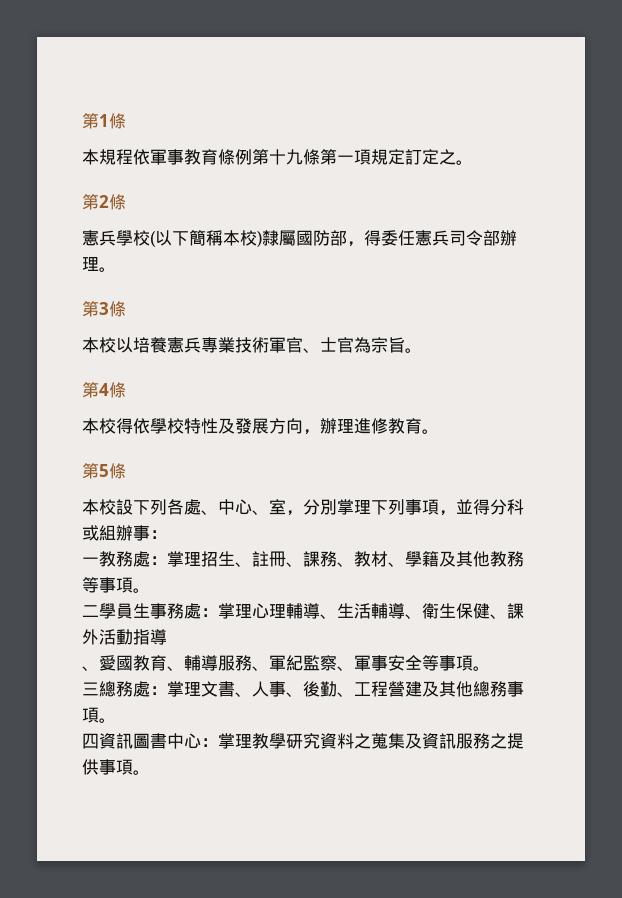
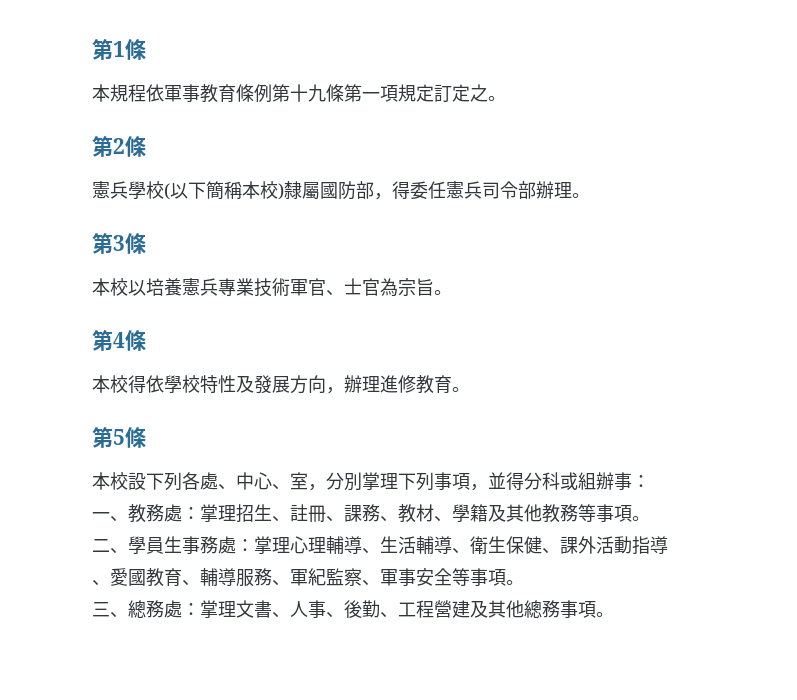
(99, 561) none -> [110,516,128,522] 、
(99, 611) none -> [110,548,128,554] 、
(99, 689) none -> [110,612,128,618] 、
[82,733,524,749] [82,759,150,775] // 四資訊圖書中心：掌理教學研究資料之蒐集及資訊服務之提供事項。 -> (614, 614) none

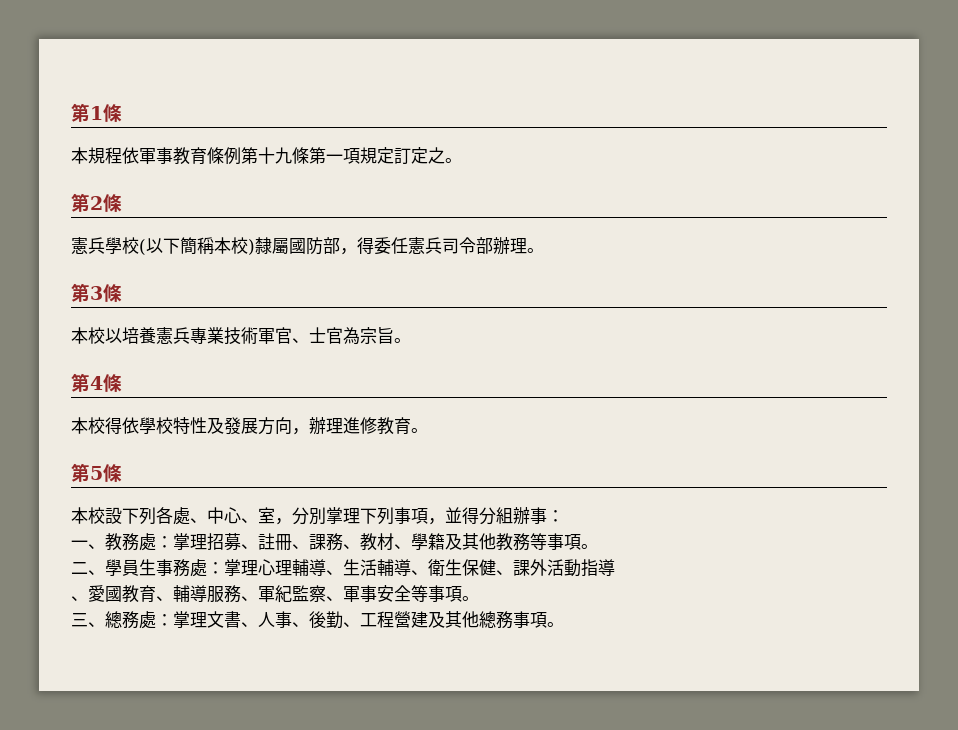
[542,472,578,490] 科或 -> (496, 516) none
[254,504,272,521] 生 -> [224,533,241,551] 募

